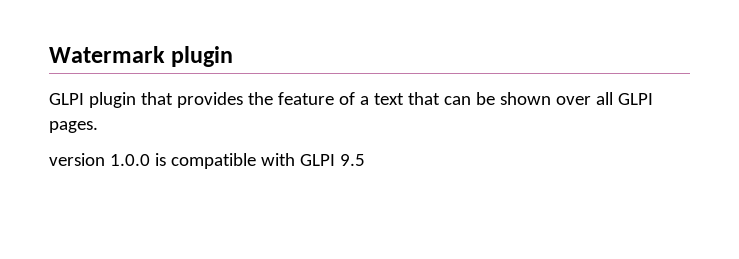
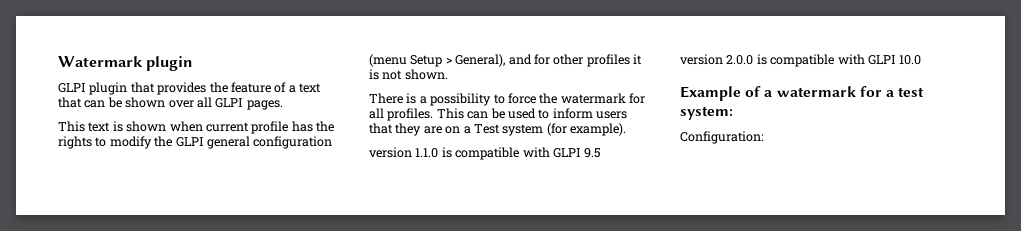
[49,153,150,166] // version 1.0.0 -> [58,121,334,134] [58,136,333,149] [369,54,642,67] [369,69,448,80] [369,93,645,106] [369,108,627,121] [369,123,626,136] [369,147,439,158] // This text is shown when current profile has the rights to modify the GLPI general configuration (menu Setup > General), and for other profiles it is not shown. // There is a possibility to force the watermark for all profiles. This can be used to inform users that they are on a Test system (for example). // version 1.1.0
(365, 160) none -> [680,54,922,67] [680,86,925,101] [680,106,733,120] [680,131,764,144] version 2.0.0 is compatible with GLPI 10.0 // Example of a watermark for a test system: // Configuration:

